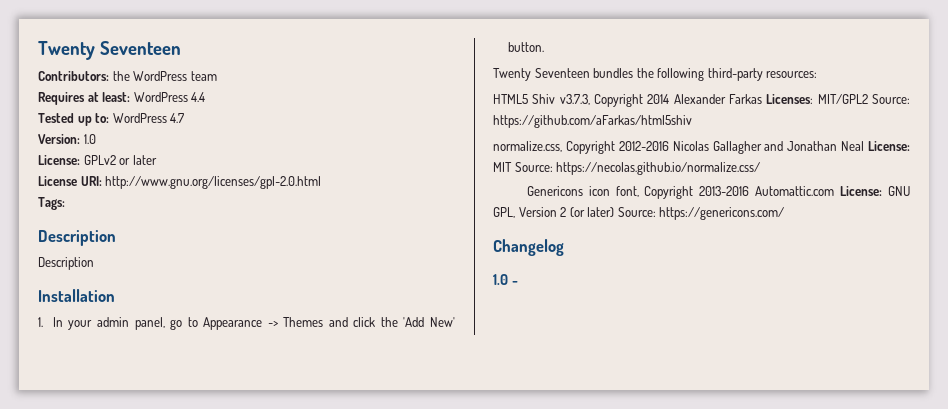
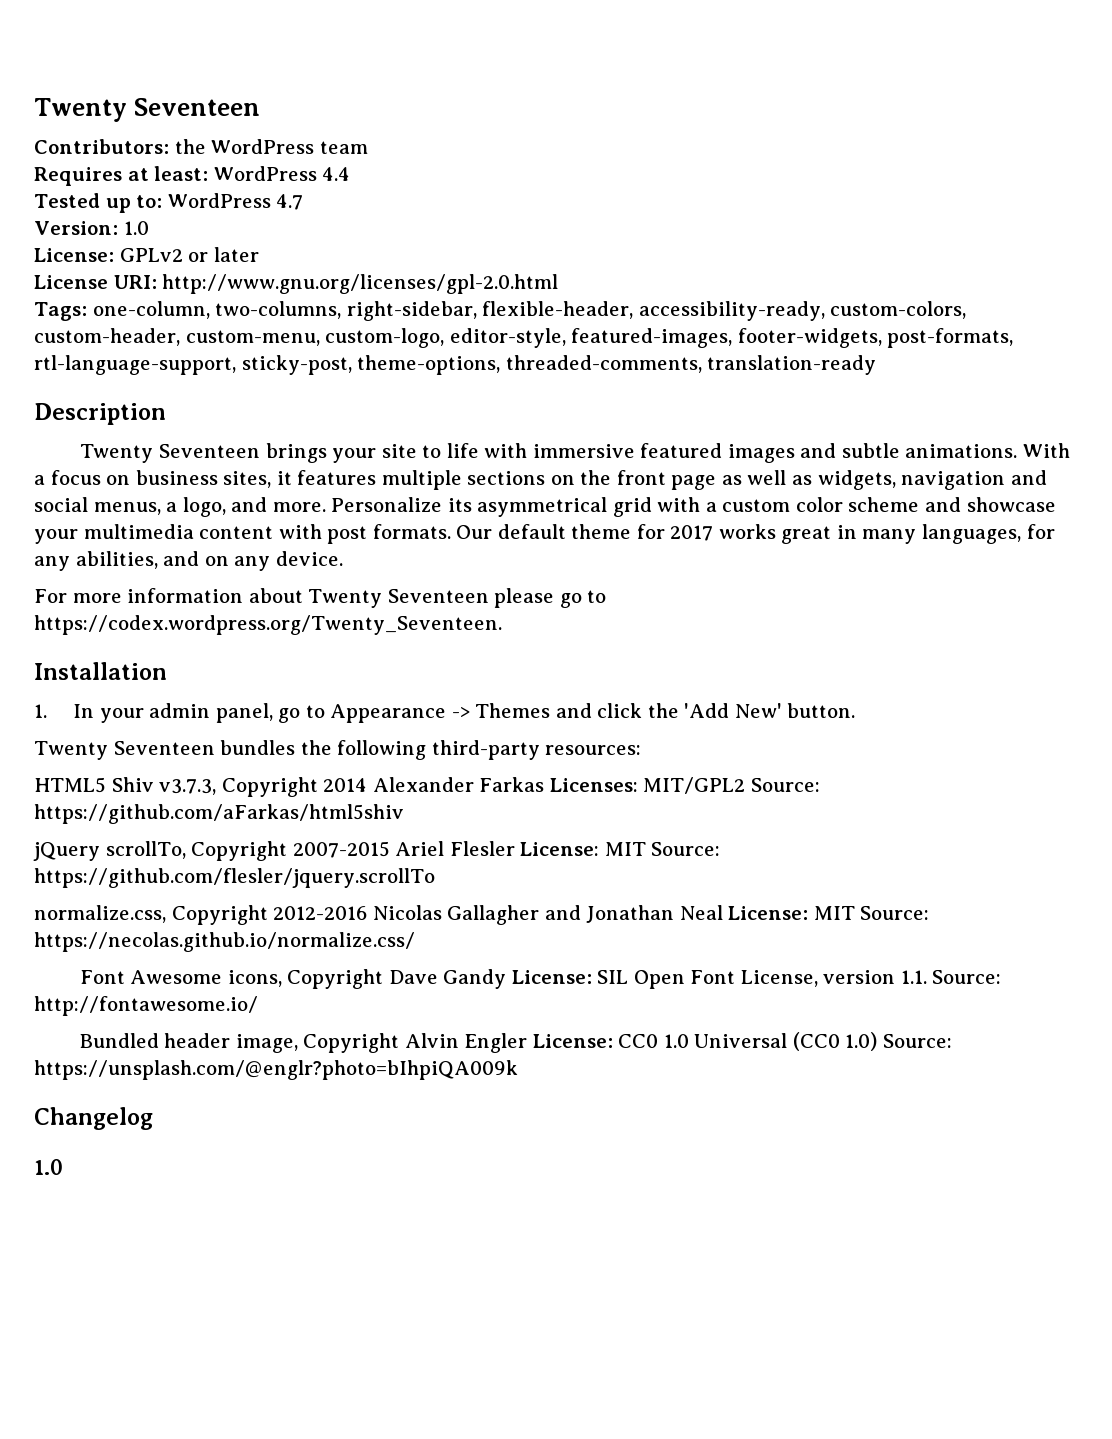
[38,230,116,246] [38,257,94,270] // Description // Description -> [92,301,967,321] [34,328,1014,348] [34,355,877,375] [34,403,166,425] [79,443,1070,463] [34,470,1047,490] [34,497,1056,517] [34,524,1055,544] [34,551,343,571] [34,588,607,608] [34,615,502,635] one-column, two-columns, right-sidebar, flexible-header, accessibility-ready, custom-colors, custom-header, custom-menu, custom-logo, editor-style, featured-images, footer-widgets, post-formats, rtl-language-support, sticky-post, theme-options, threaded-comments, translation-ready // Description // Twenty Seventeen brings your site to life with immersive featured images and subtle animations. With a focus on business sites, it features multiple sections on the front page as well as widgets, navigation and social menus, a logo, and more. Personalize its asymmetrical grid with a custom color scheme and showcase your multimedia content with post formats. Our default theme for 2017 works great in many languages, for any abilities, and on any device. // For more information about Twenty Seventeen please go to https://codex.wordpress.org/Twenty_Seventeen.
(692, 121) none -> [33,841,721,861] [34,868,435,888] // jQuery scrollTo, Copyright 2007-2015 Ariel Flesler License: MIT Source: https://github.com/flesler/jquery.scrollTo
[526,186,910,199] [493,207,785,220] Genericons icon font, Copyright 2013-2016 Automattic.com License: GNU GPL, Version 2 (or later) Source: https://genericons.com/ -> [79,969,1002,989] [34,996,258,1016] [79,1032,952,1053] [34,1060,518,1080] Font Awesome icons, Copyright Dave Gandy License: SIL Open Font License, version 1.1. Source: http://fontawesome.io/ // Bundled header image, Copyright Alvin Engler License: CC0 1.0 Universal (CC0 1.0) Source: https://unsplash.com/@englr?photo=bIhpiQA009k
[511,281,518,285] - -> (63, 1167) none

